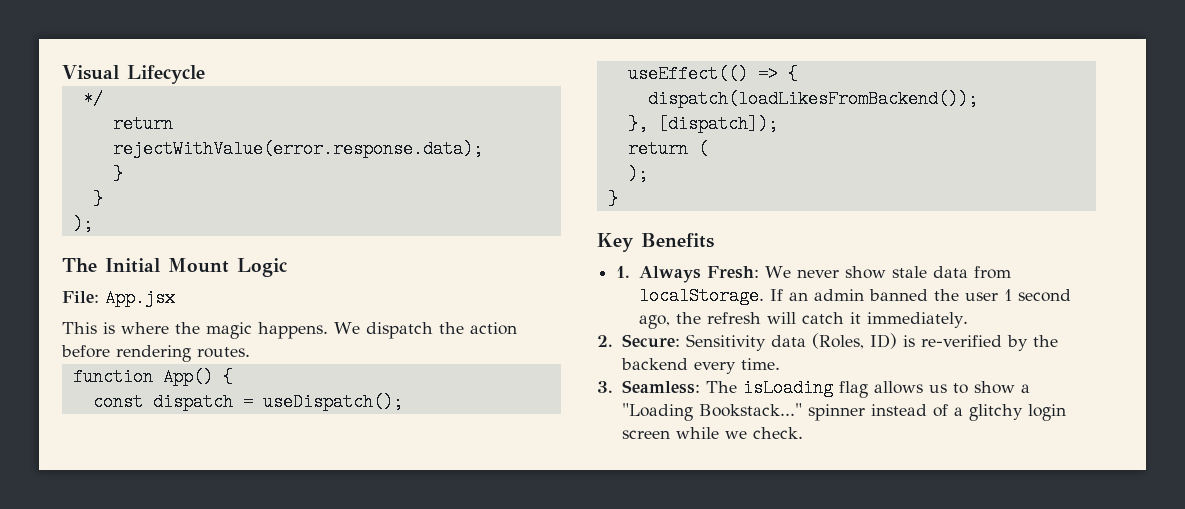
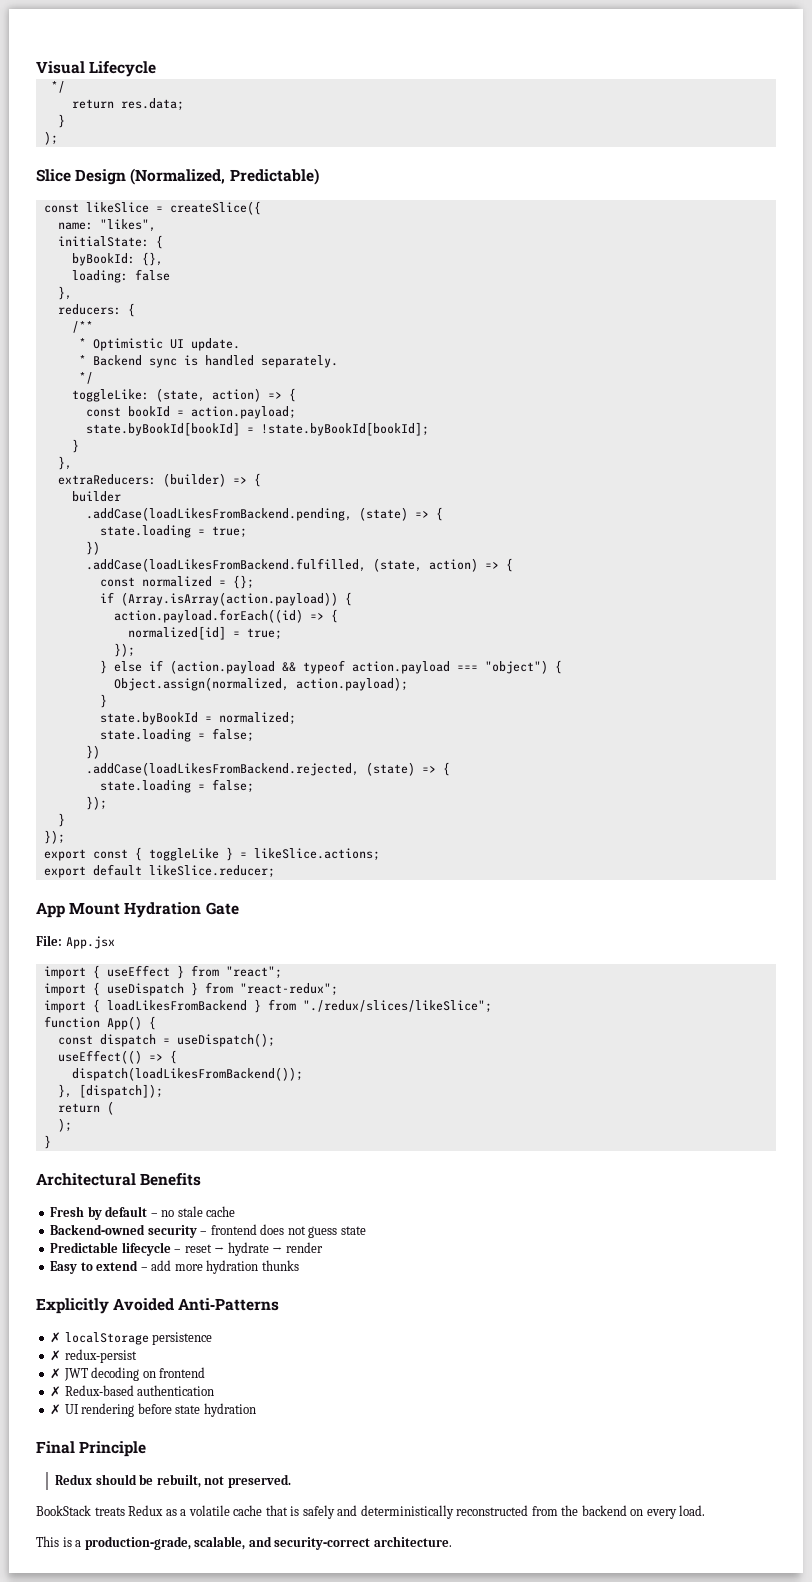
[112,140,483,158] [112,165,123,183] rejectWithValue(error.response.data); // } -> [120,98,184,111] res.data;
[62,258,287,277] [62,289,175,307] [62,322,517,339] [61,345,250,362] The Initial Mount Logic // File: App.jsx // This is where the magic happens. We dispatch the action before rendering routes. -> [36,168,319,185] [43,201,261,215] [57,219,156,232] [57,235,163,249] [71,252,163,266] [71,269,170,283] [57,286,72,300] [57,303,135,317] [71,321,93,333] [78,338,240,351] [78,355,338,368] [78,372,93,384] [71,388,296,402] [85,406,296,419] [85,422,429,436] [71,439,79,453] [57,456,72,470] [57,473,261,487] [71,491,121,502] [85,507,443,521] [99,525,247,538] [85,541,100,555] [85,558,513,572] [99,575,254,589] [99,592,352,606] [113,609,338,623] [127,626,282,640] [113,643,135,657] [99,660,562,674] [113,677,408,691] [99,694,107,708] [99,712,296,725] [99,728,254,742] [85,745,100,759] [85,762,450,776] [99,779,254,793] [85,796,107,810] [57,813,65,827] [43,830,65,844] [43,847,380,861] [43,864,275,878] [36,902,239,918] [36,935,115,949] [43,965,282,979] [43,982,338,996] [43,999,492,1013] Slice Design (Normalized, Predictable) // const likeSlice = createSlice({ // name: "likes", // initialState: { // byBookId: {}, // loading: false // }, // reducers: { // /** // * Optimistic UI update. // * Backend sync is handled separately. // */ // toggleLike: (state, action) => { // const bookId = action.payload; // state.byBookId[bookId] = !state.byBookId[bookId]; // } // }, // extraReducers: (builder) => { // builder // .addCase(loadLikesFromBackend.pending, (state) => { // state.loading = true; // }) // .addCase(loadLikesFromBackend.fulfilled, (state, action) => { // const normalized = {}; // if (Array.isArray(action.payload)) { // action.payload.forEach((id) => { // normalized[id] = true; // }); // } else if (action.payload && typeof action.payload === "object") { // Object.assign(normalized, action.payload); // } // state.byBookId = normalized; // state.loading = false; // }) // .addCase(loadLikesFromBackend.rejected, (state) => { // state.loading = false; // }); // } // }); // export const { toggleLike } = likeSlice.actions; // export default likeSlice.reducer; // App Mount Hydration Gate // File: App.jsx // import { useEffect } from "react"; // import { useDispatch } from "react-redux"; // import { loadLikesFromBackend } from "./redux/slices/likeSlice";
[597,233,634,252] Key -> [36,1173,136,1186] Architectural
[616,266,1011,283] [639,287,1071,305] [639,312,968,329] [597,333,1058,351] [620,358,780,374] [597,379,1030,398] [621,403,1066,421] [621,427,803,439] 1. Always Fresh: We never show stale data from localStorage. If an admin banned the user 1 second ago, the refresh will catch it immediately. // 2. Secure: Sensitivity data (Roles, ID) is re-verified by the backend every time. // 3. Seamless: The isLoading flag allows us to show a "Loading Bookstack..." spinner instead of a glitchy login screen while we check. -> [50,1206,236,1220] [50,1224,366,1238] [50,1242,323,1256] [50,1260,299,1274] [36,1298,280,1314] [50,1332,213,1345] [50,1349,137,1363] [50,1367,206,1381] [50,1385,215,1397] [50,1403,256,1417] [36,1441,147,1457] [55,1474,291,1488] [36,1505,706,1519] [36,1536,452,1550] Fresh by default – no stale cache // Backend‑owned security – frontend does not guess state // Predictable lifecycle – reset → hydrate → render // Easy to extend – add more hydration thunks // Explicitly Avoided Anti‑Patterns // ✗ localStorage persistence // ✗ redux‑persist // ✗ JWT decoding on frontend // ✗ Redux‑based authentication // ✗ UI rendering before state hydration // Final Principle // Redux should be rebuilt, not preserved. // BookStack treats Redux as a volatile cache that is safely and deterministically reconstructed from the backend on every load. // This is a production‑grade, scalable, and security‑correct architecture.

